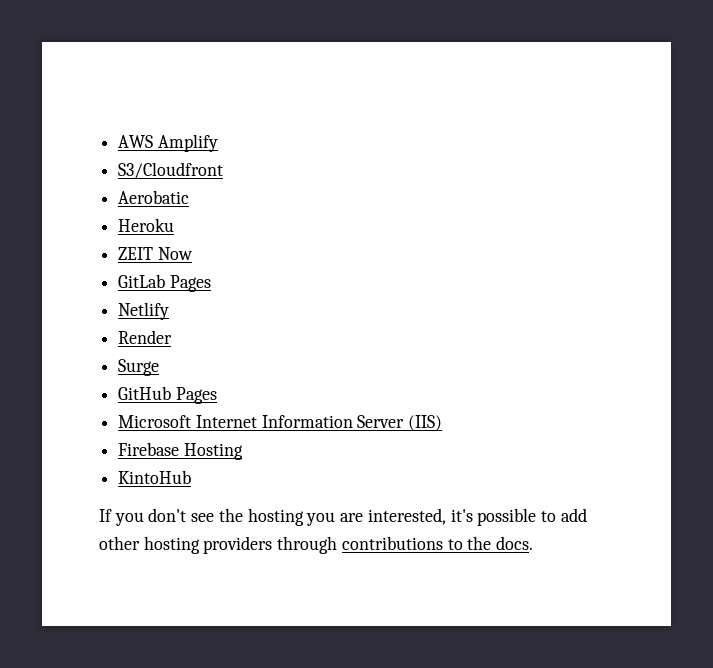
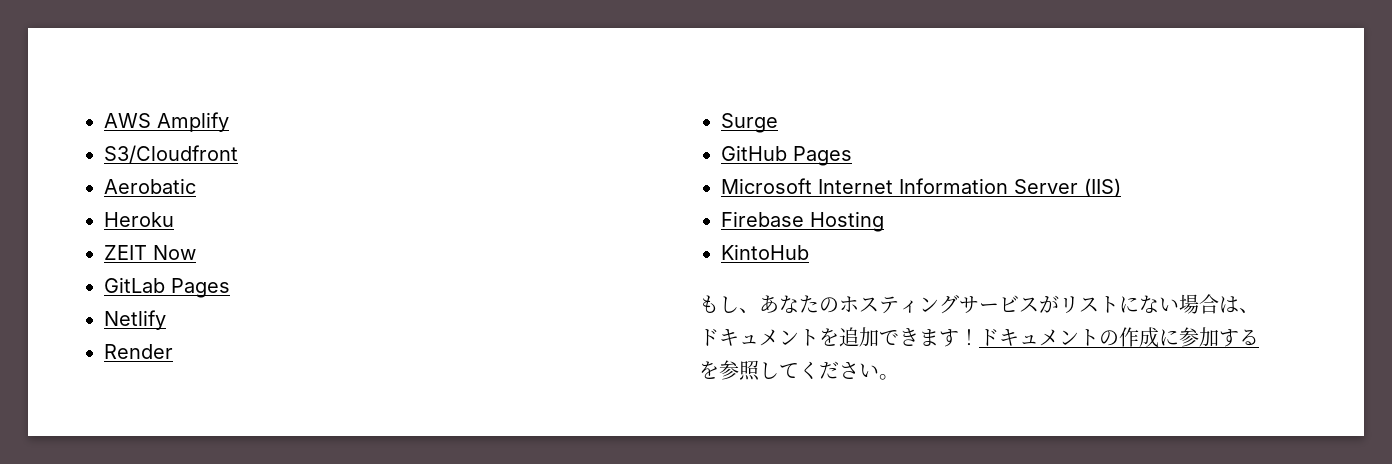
[99,508,587,526] [99,536,534,554] If you don't see the hosting you are interested, it's possible to add other hosting providers through contributions to the docs. -> [699,294,1259,314] [699,327,1259,348] [699,360,899,381] もし、あなたのホスティングサービスがリストにない場合は、ドキュメントを追加できます！ドキュメントの作成に参加するを参照してください。

